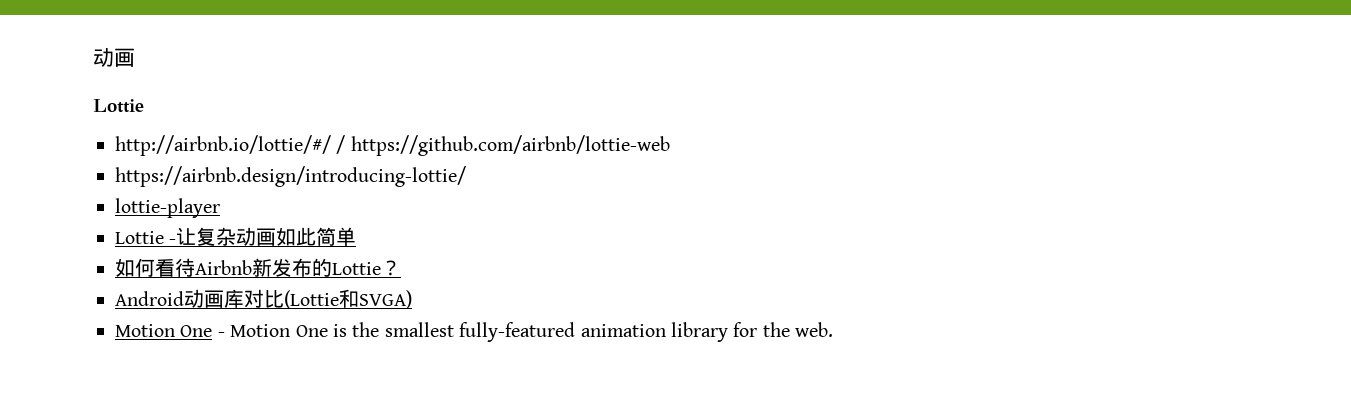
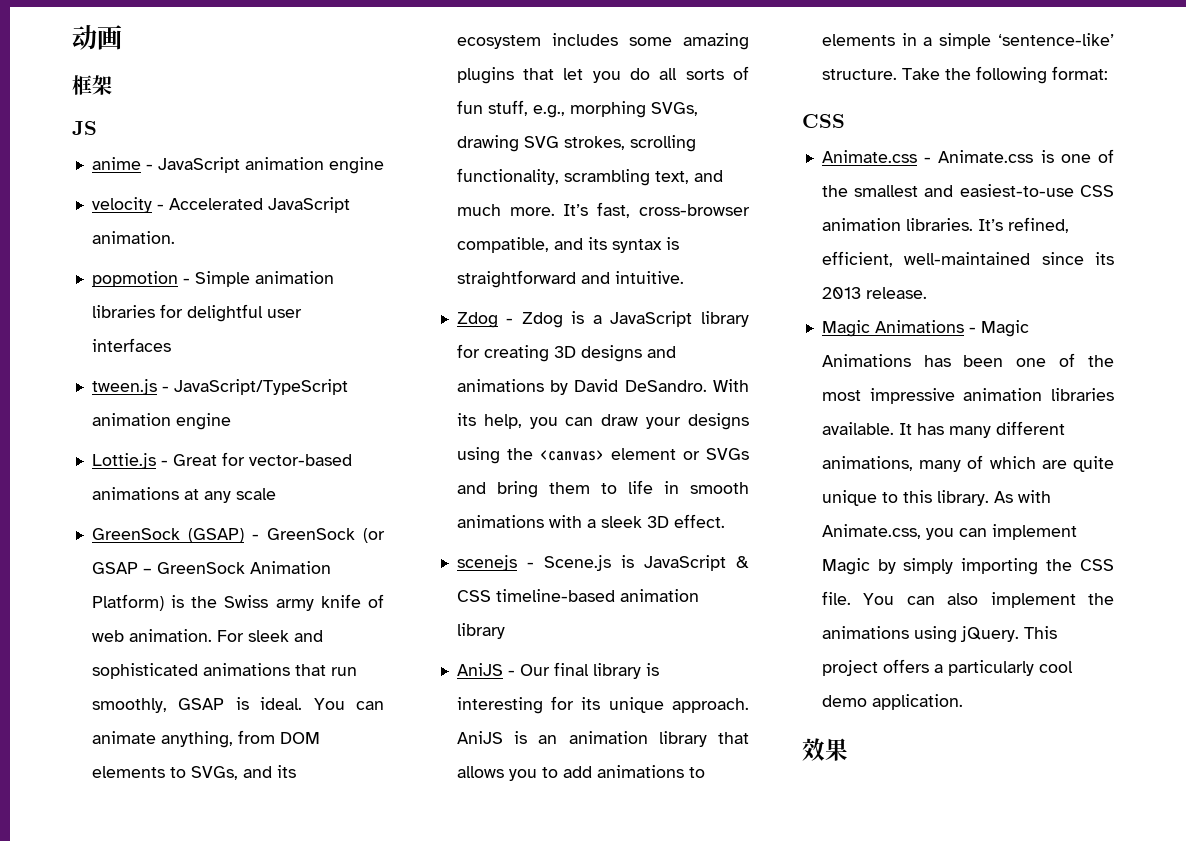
[93,99,144,113] [115,135,670,156] [115,166,466,187] [115,198,220,218] [115,227,357,246] [115,258,401,277] [115,289,412,309] [115,322,834,342] Lottie // http://airbnb.io/lottie/#/ / https://github.com/airbnb/lottie-web // https://airbnb.design/introducing-lottie/ // lottie-player // Lottie -让复杂动画如此简单 // 如何看待Airbnb新发布的Lottie？ // Android动画库对比(Lottie和SVGA) // Motion One - Motion One is the smallest fully-featured animation library for the web. -> [72,75,112,95] [72,121,97,135] [91,157,384,174] [91,197,350,213] [91,231,175,244] [91,271,334,287] [91,304,302,322] [91,338,171,352] [91,379,348,395] [91,413,231,430] [91,452,352,469] [91,487,276,503] [91,528,385,543] [91,561,331,574] [91,594,384,611] [91,629,323,642] [91,663,357,679] [91,697,384,713] [91,730,320,748] [91,765,296,780] [456,33,749,50] [456,66,749,84] [456,100,698,118] [456,135,696,152] [456,168,723,186] [456,202,750,218] [456,237,679,253] [456,270,684,288] [456,311,749,328] [456,344,676,362] [456,379,749,395] [456,413,749,430] [456,447,749,464] [456,480,749,498] [456,514,725,528] [456,555,749,571] [456,589,699,602] [456,623,505,639] [456,662,659,679] [456,696,749,714] [456,731,749,747] [456,765,705,781] [821,33,1114,49] [821,66,1108,84] [802,114,845,128] [821,149,1114,163] [821,184,1114,197] [821,217,1069,233] [821,251,1114,267] [821,287,927,299] [821,320,1029,337] [821,353,1114,367] [821,388,1114,404] [821,421,1065,438] [821,455,1114,472] [821,490,1051,506] [821,524,1077,540] [821,558,1114,575] [821,591,1114,608] [821,626,1057,643] [821,659,1073,676] [821,694,963,710] [802,738,848,761] 框架 // JS // anime - JavaScript animation engine // velocity - Accelerated JavaScript animation. // popmotion - Simple animation libraries for delightful user interfaces // tween.js - JavaScript/TypeScript animation engine // Lottie.js - Great for vector-based animations at any scale // GreenSock (GSAP) - GreenSock (or GSAP – GreenSock Animation Platform) is the Swiss army knife of web animation. For sleek and sophisticated animations that run smoothly, GSAP is ideal. You can animate anything, from DOM elements to SVGs, and its ecosystem includes some amazing plugins that let you do all sorts of fun stuff, e.g., morphing SVGs, drawing SVG strokes, scrolling functionality, scrambling text, and much more. It’s fast, cross-browser compatible, and its syntax is straightforward and intuitive. // Zdog - Zdog is a JavaScript library for creating 3D designs and animations by David DeSandro. With its help, you can draw your designs using the <canvas> element or SVGs and bring them to life in smooth animations with a sleek 3D effect. // scenejs - Scene.js is JavaScript & CSS timeline-based animation library // AniJS - Our final library is interesting for its unique approach. AniJS is an animation library that allows you to add animations to elements in a simple ‘sentence-like’ structure. Take the following format: // CSS // Animate.css - Animate.css is one of the smallest and easiest-to-use CSS animation libraries. It’s refined, efficient, well-maintained since its 2013 release. // Magic Animations - Magic Animations has been one of the most impressive animation libraries available. It has many different animations, many of which are quite unique to this library. As with Animate.css, you can implement Magic by simply importing the CSS file. You can also implement the animations using jQuery. This project offers a particularly cool demo application. // 效果

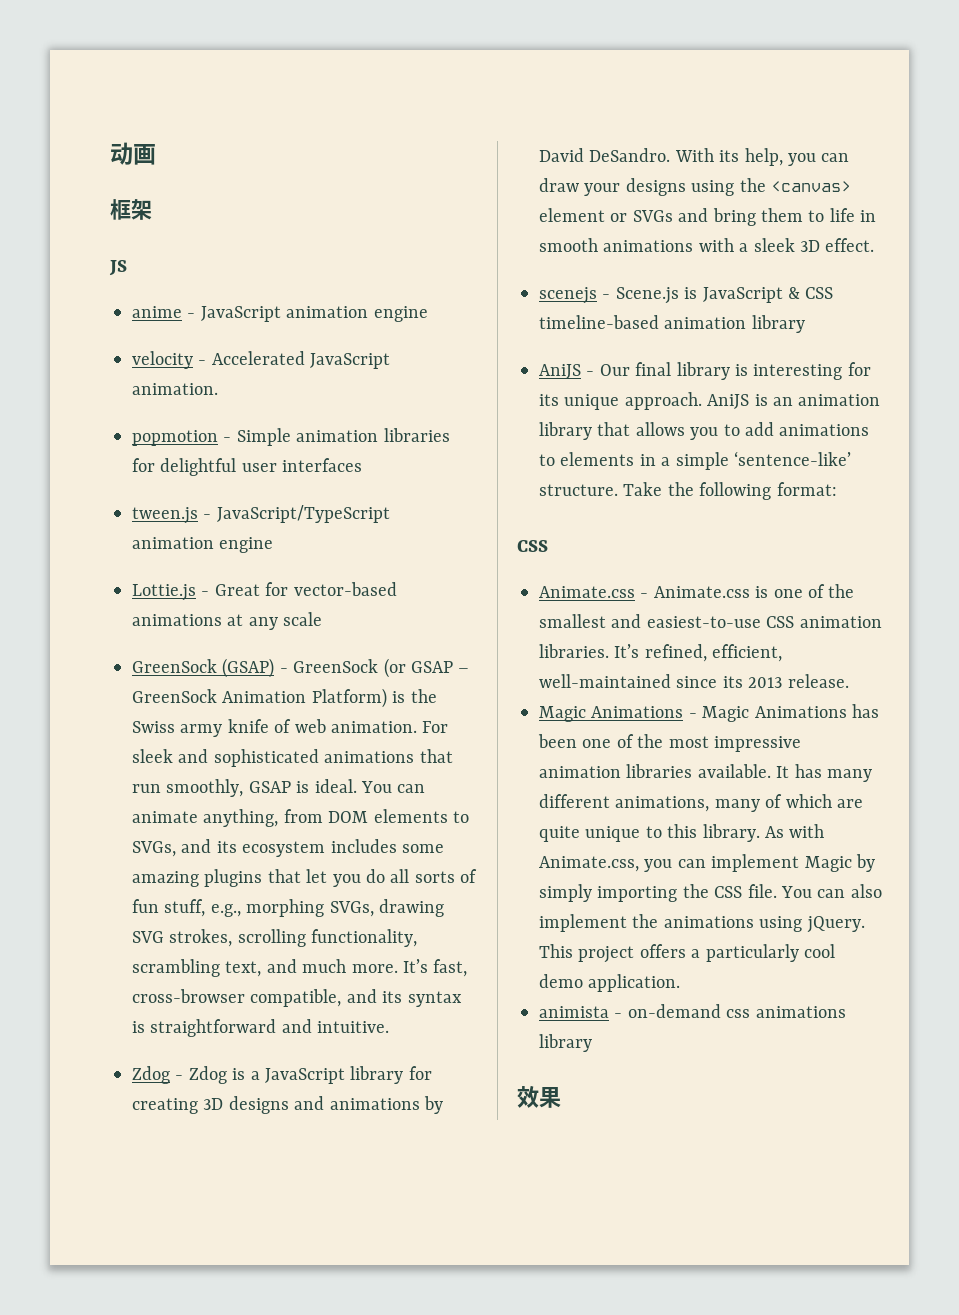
(963, 702) none -> [539,1004,846,1018] [539,1034,592,1052] // animista - on-demand css animations library

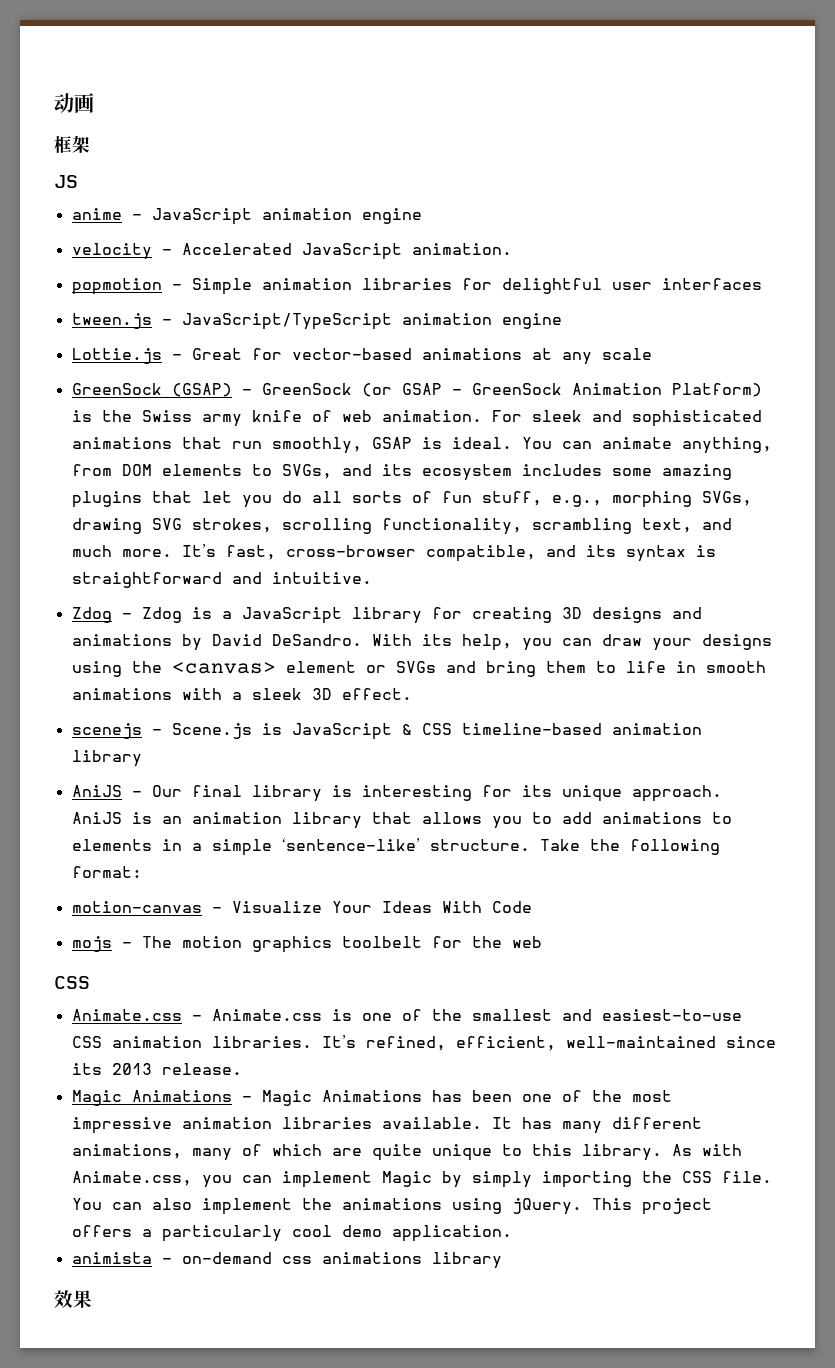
(837, 489) none -> [71,901,532,913] [71,936,542,953] // motion-canvas - Visualize Your Ideas With Code // mojs - The motion graphics toolbelt for the web

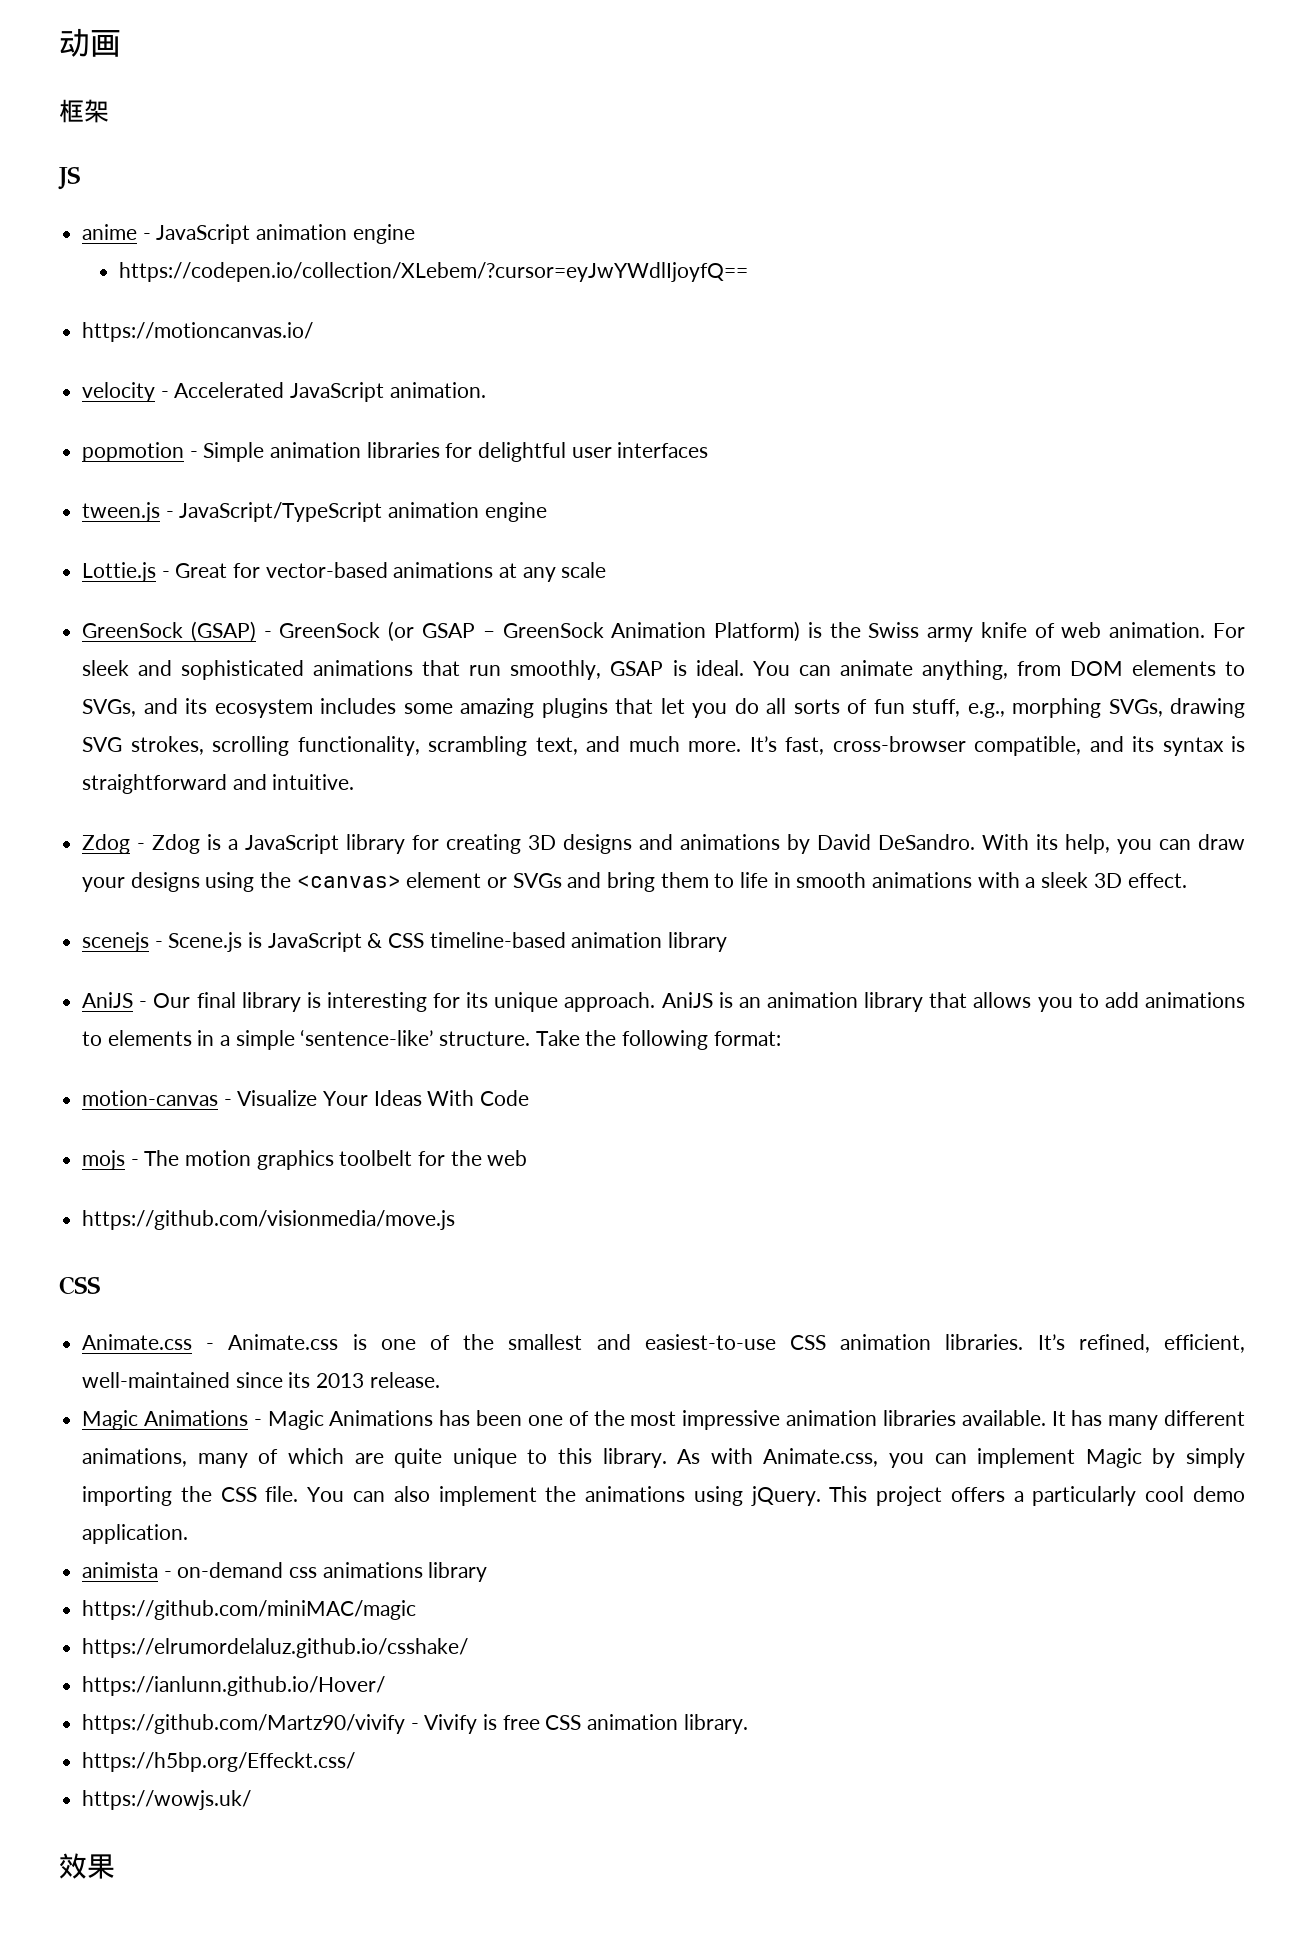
(422, 216) none -> [118,262,748,282] [82,322,314,342] // https://codepen.io/collection/XLebem/?cursor=eyJwYWdlIjoyfQ== // https://motioncanvas.io/
(542, 942) none -> [82,1210,456,1230] // https://github.com/visionmedia/move.js
(502, 1260) none -> [82,1600,417,1620] [82,1638,469,1658] [82,1676,386,1696] [82,1714,748,1734] [82,1752,356,1772] [82,1790,252,1810] // https://github.com/miniMAC/magic // https://elrumordelaluz.github.io/csshake/ // https://ianlunn.github.io/Hover/ // https://github.com/Martz90/vivify - Vivify is free CSS animation library. // https://h5bp.org/Effeckt.css/ // https://wowjs.uk/

